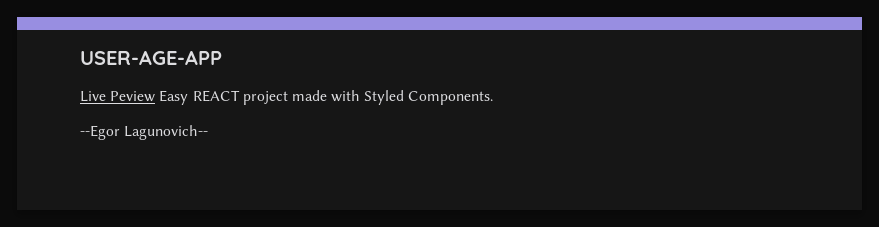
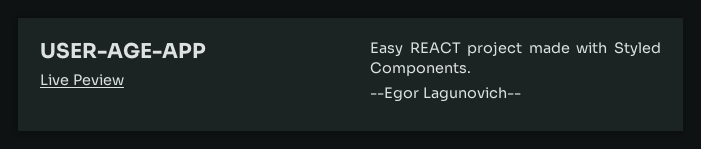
(156, 96) none -> (124, 80) //

